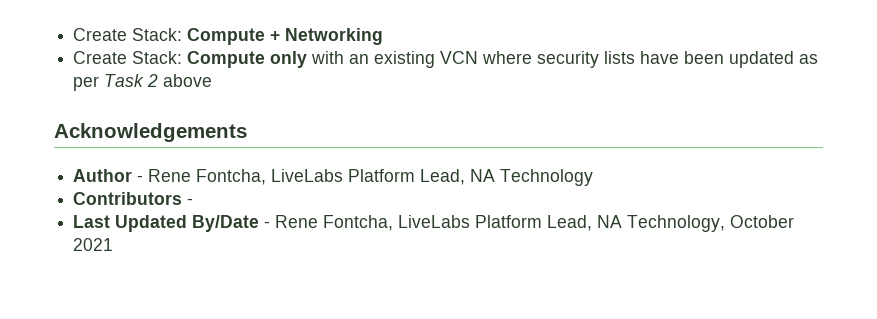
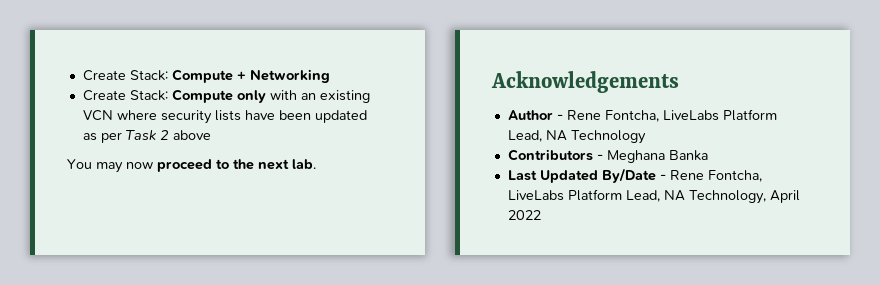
(213, 80) none -> [67,159,316,173] // You may now proceed to the next lab.
(194, 201) none -> [606,150,708,163] Meghana Banka
[730,215,795,228] [73,238,114,251] October 2021 -> [769,190,800,203] [507,210,541,220] April 2022

